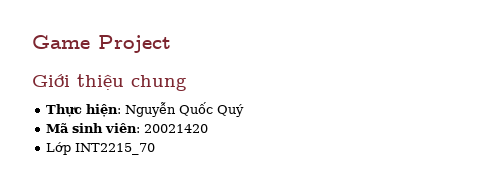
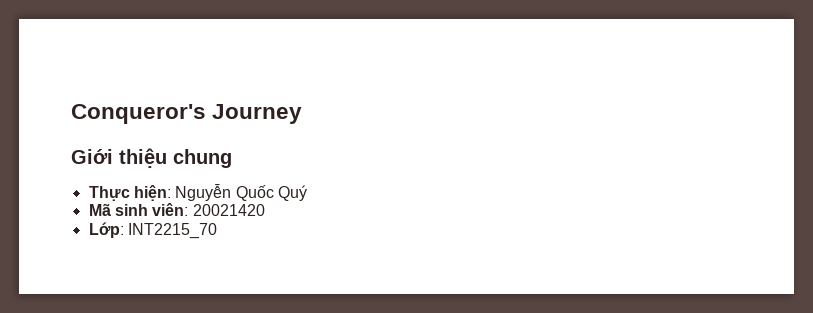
[32,35,171,53] Game Project -> [71,104,303,124] Conqueror's Journey
[46,142,72,155] Lớp -> [88,222,124,238] Lớp:

